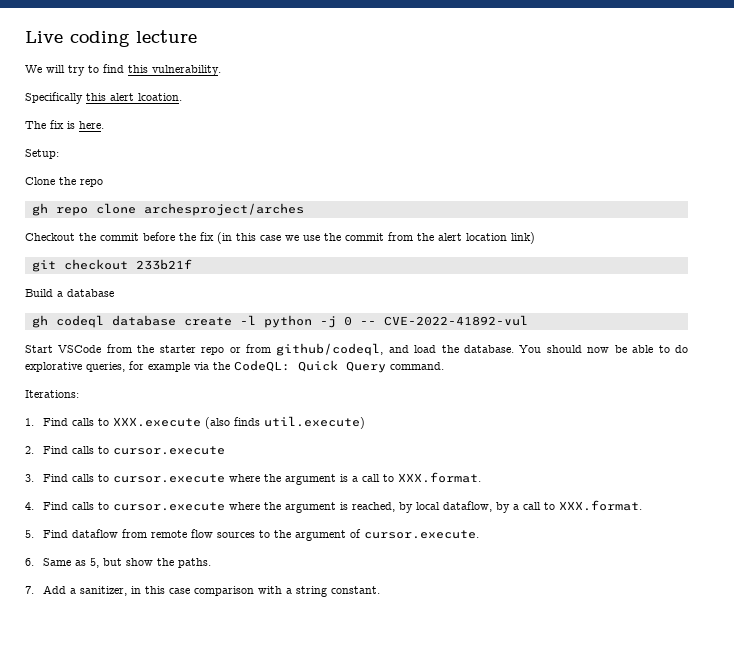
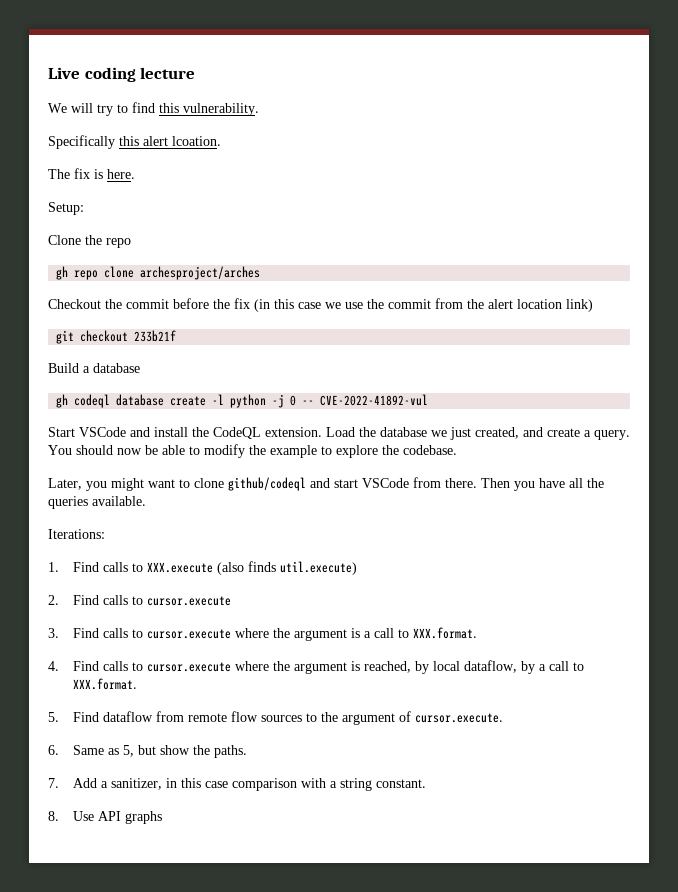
[106,343,515,356] from the starter repo or from github/codeql, and load the database. -> [130,427,630,440] and install the CodeQL extension. Load the database we just created, and create a query.
[675,345,689,353] [25,360,444,373] do explorative queries, for example via the CodeQL: Quick Query command. -> [204,444,457,458] [48,477,604,491] [48,496,146,509] modify the example to explore the codebase. // Later, you might want to clone github/codeql and start VSCode from there. Then you have all the queries available.
(381, 590) none -> [48,811,163,824] // 8. Use API graphs

